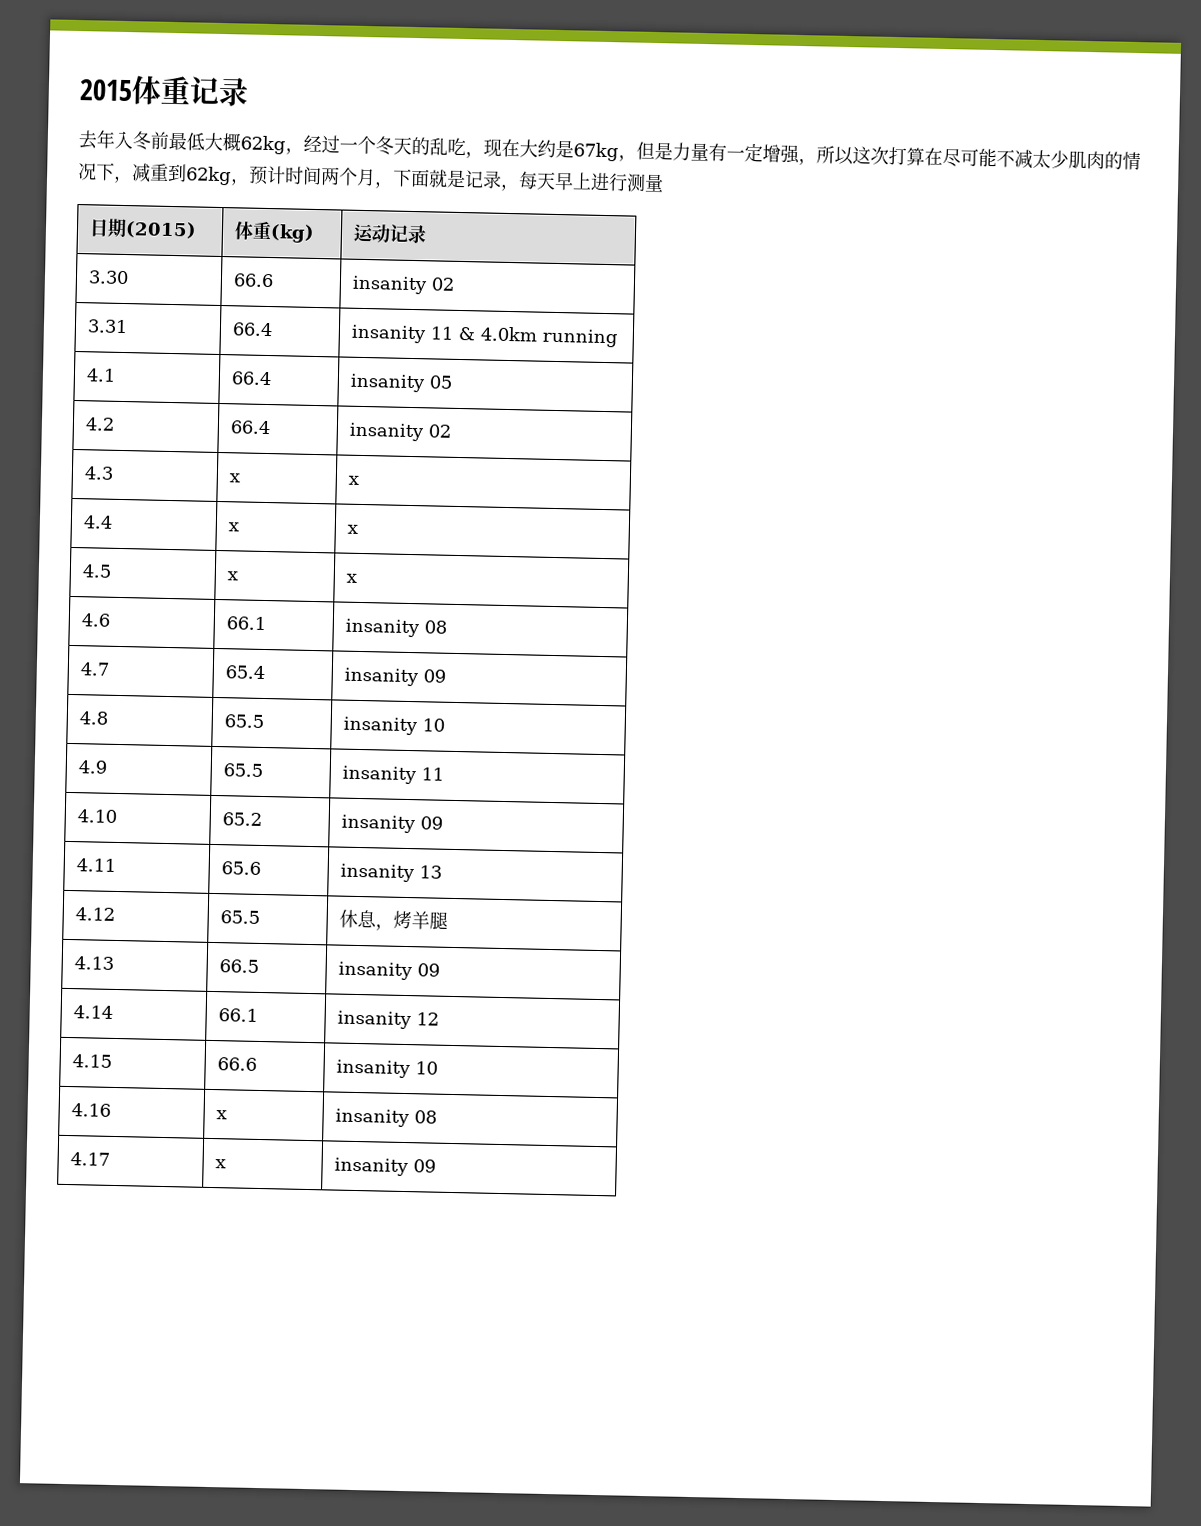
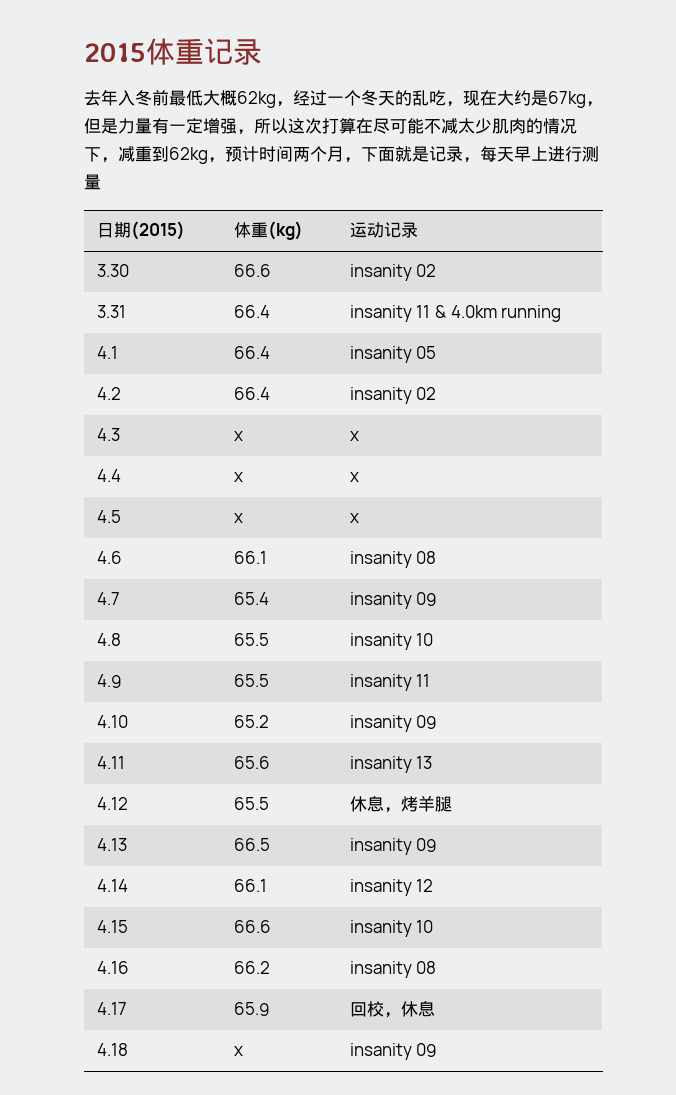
[215,1110,227,1120] x -> [233,961,270,974] 66.2
(110, 1159) none -> [233,1002,270,1016] [349,1001,435,1018] [96,1043,128,1056] | 65.9 | 回校，休息 // 4.18

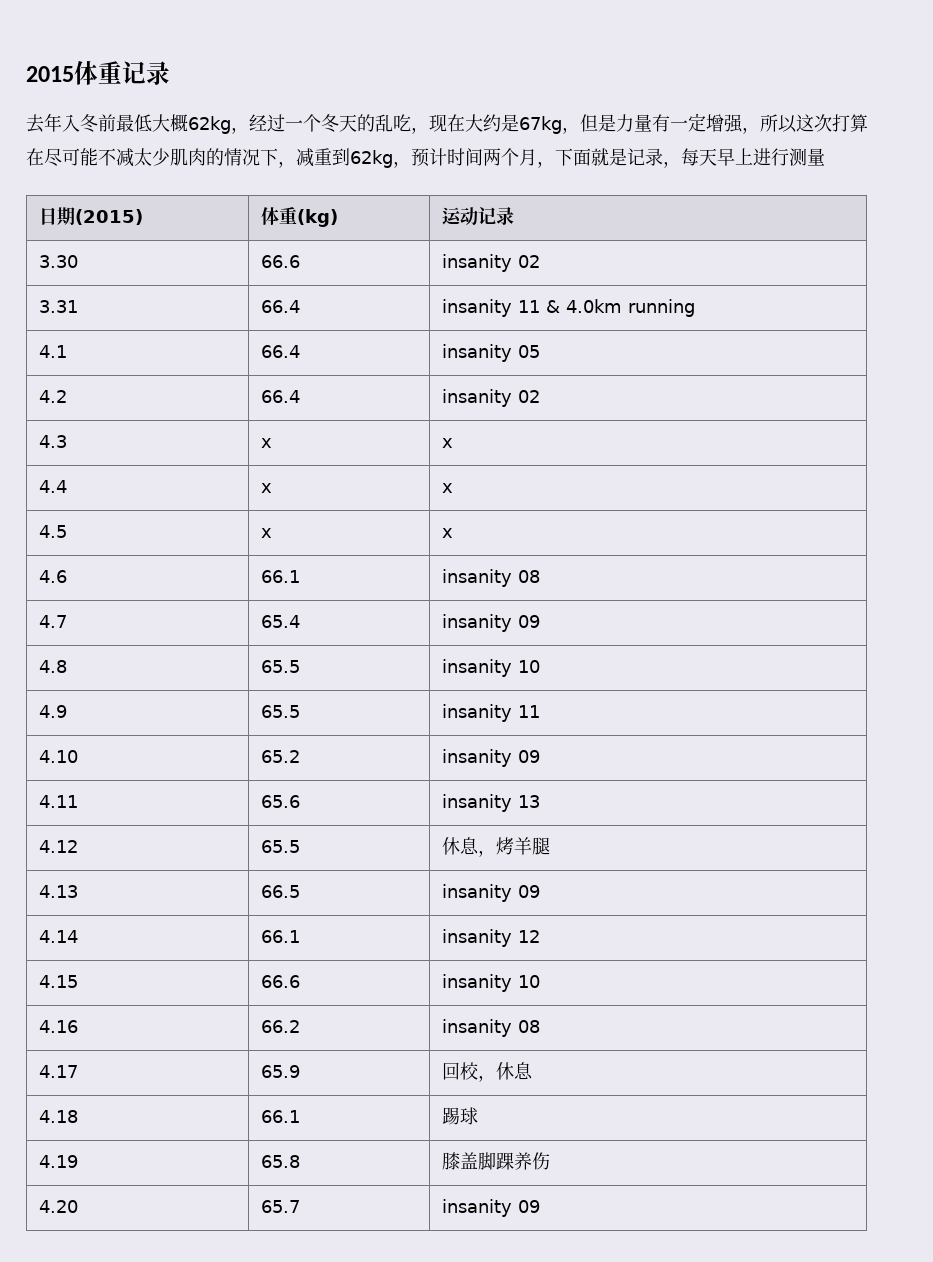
[233,1046,243,1056] x -> [260,1110,300,1123] [441,1107,478,1125] [38,1155,78,1168] [260,1155,300,1168] [441,1152,550,1170] [38,1200,78,1213] [260,1200,300,1213] 66.1 | 踢球 // 4.19 | 65.8 | 膝盖脚踝养伤 // 4.20 | 65.7

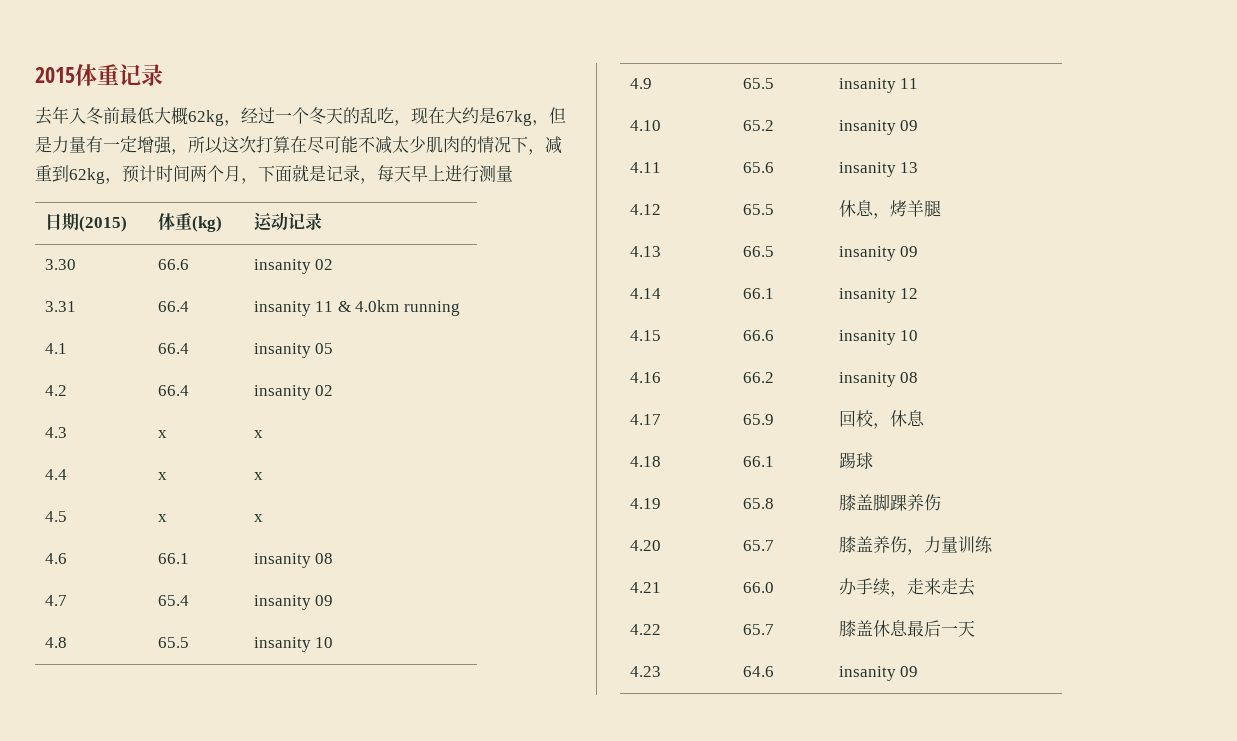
(300, 1206) none -> [838,536,993,555] [629,582,661,593] [742,582,774,593] [838,578,975,597] [629,624,661,635] [742,624,774,635] [838,620,975,637] [629,666,661,677] [742,666,774,677] | 膝盖养伤，力量训练 // 4.21 | 66.0 | 办手续，走来走去 // 4.22 | 65.7 | 膝盖休息最后一天 // 4.23 | 64.6

